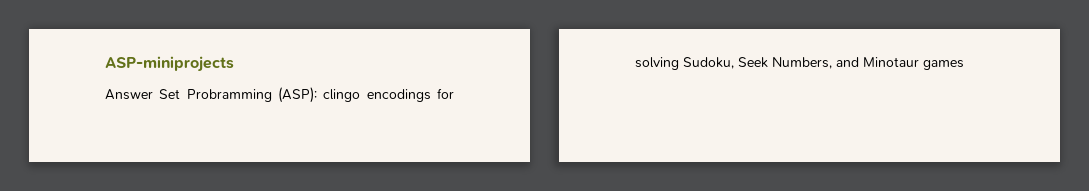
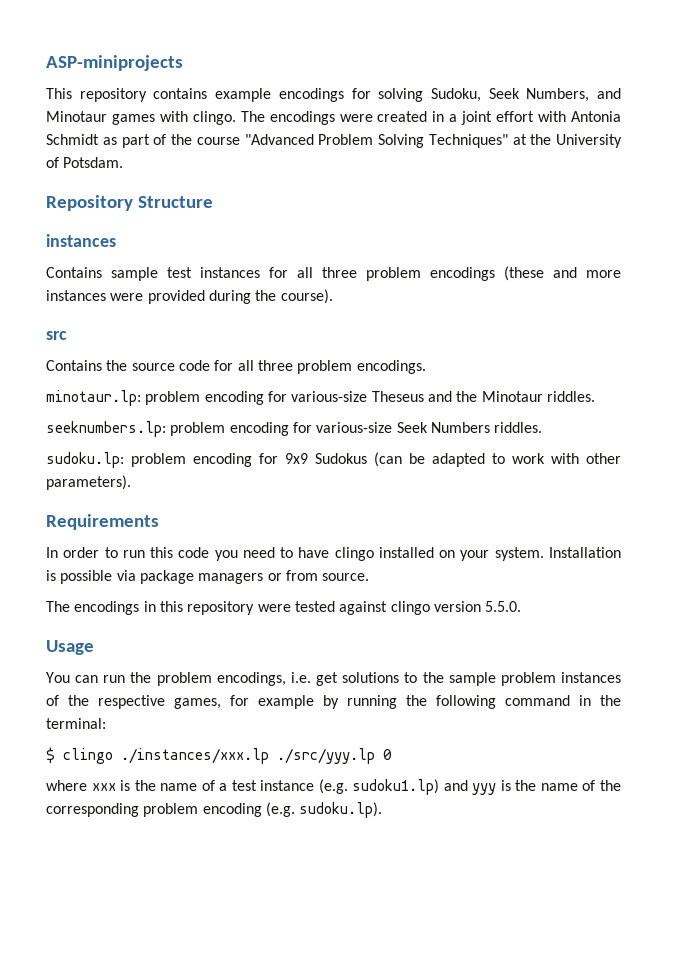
[105,87,361,103] Answer Set Probramming (ASP): clingo -> [46,88,272,102] This repository contains example
(964, 65) none -> [159,111,621,125] [46,134,622,148] [46,157,124,168] [46,195,213,211] [46,234,116,247] [46,266,621,281] [46,289,333,304] [46,331,67,340] [46,360,426,374] [46,390,595,406] [46,421,543,437] [46,452,621,468] [46,475,131,490] [46,514,159,530] [46,547,621,561] [46,570,370,584] [46,601,522,615] [46,640,94,655] [46,672,621,686] [46,695,621,709] [46,718,106,729] [46,747,392,764] [46,779,621,795] [46,802,383,818] with clingo. The encodings were created in a joint effort with Antonia Schmidt as part of the course "Advanced Problem Solving Techniques" at the University of Potsdam. // Repository Structure // instances // Contains sample test instances for all three problem encodings (these and more instances were provided during the course). // src // Contains the source code for all three problem encodings. // minotaur.lp: problem encoding for various-size Theseus and the Minotaur riddles. // seeknumbers.lp: problem encoding for various-size Seek Numbers riddles. // sudoku.lp: problem encoding for 9x9 Sudokus (can be adapted to work with other parameters). // Requirements // In order to run this code you need to have clingo installed on your system. Installation is possible via package managers or from source. // The encodings in this repository were tested against clingo version 5.5.0. // Usage // You can run the problem encodings, i.e. get solutions to the sample problem instances of the respective games, for example by running the following command in the terminal: // $ clingo ./instances/xxx.lp ./src/yyy.lp 0 // where xxx is the name of a test instance (e.g. sudoku1.lp) and yyy is the name of the corresponding problem encoding (e.g. sudoku.lp).

